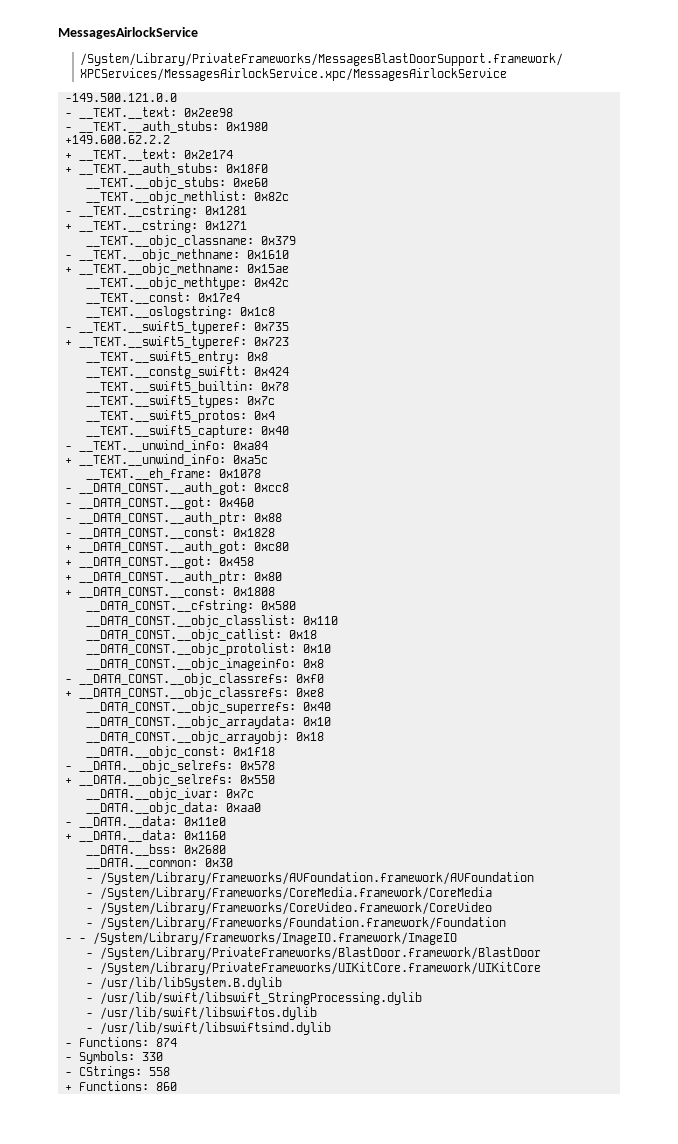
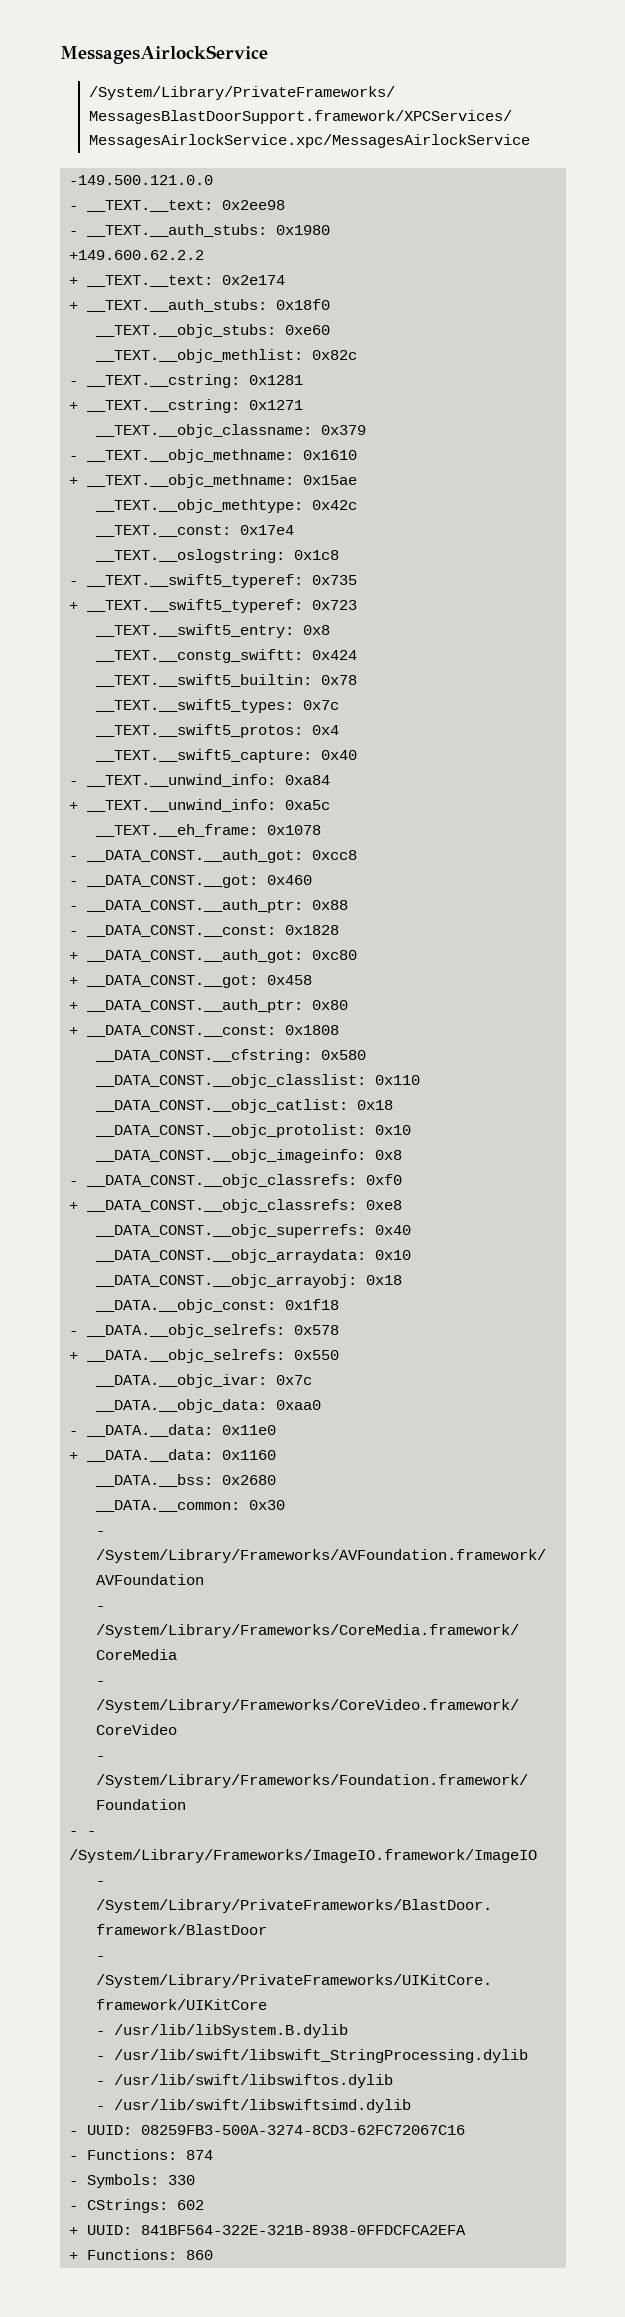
(331, 1028) none -> [69,2125,465,2135] // - UUID: 08259FB3-500A-3274-8CD3-62FC72067C16
[148,1067,170,1076] 558 -> [177,2200,204,2210] [69,2225,466,2235] 602 // + UUID: 841BF564-322E-321B-8938-0FFDCFCA2EFA

